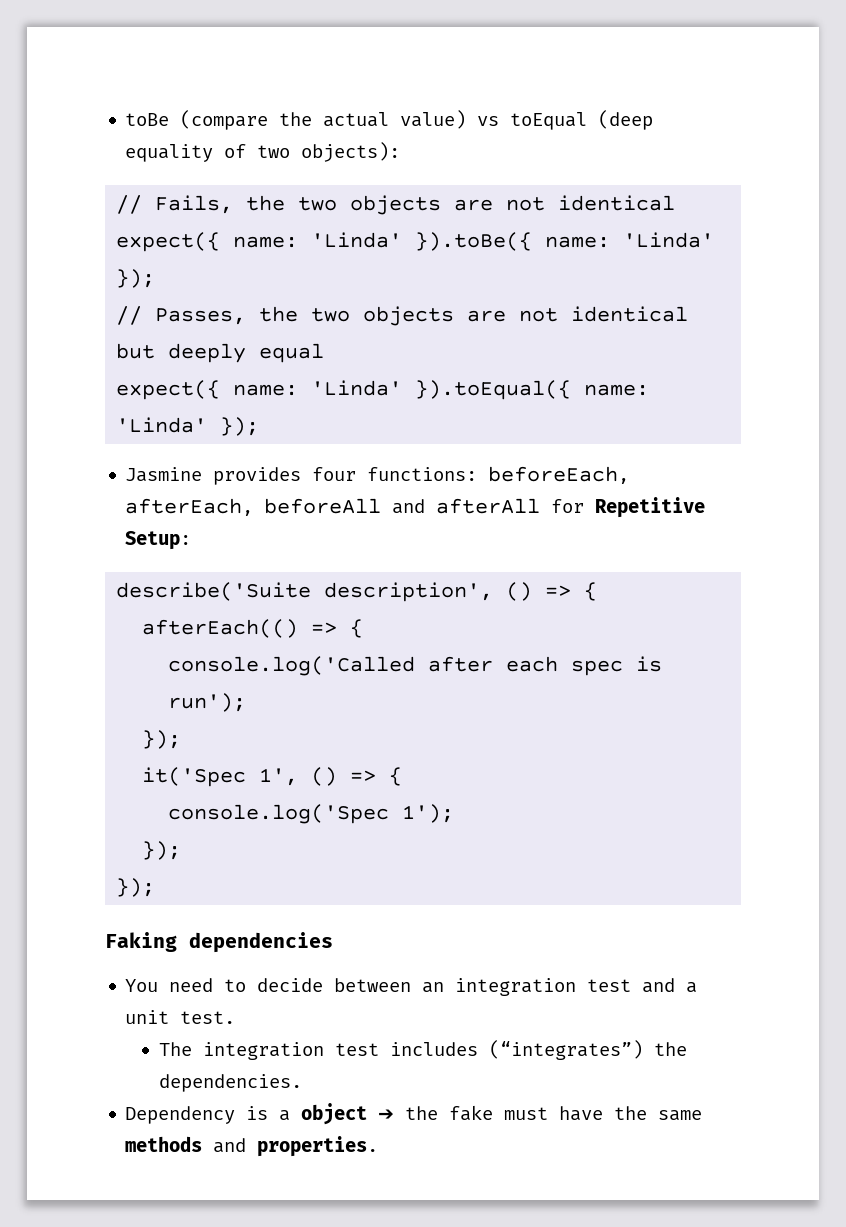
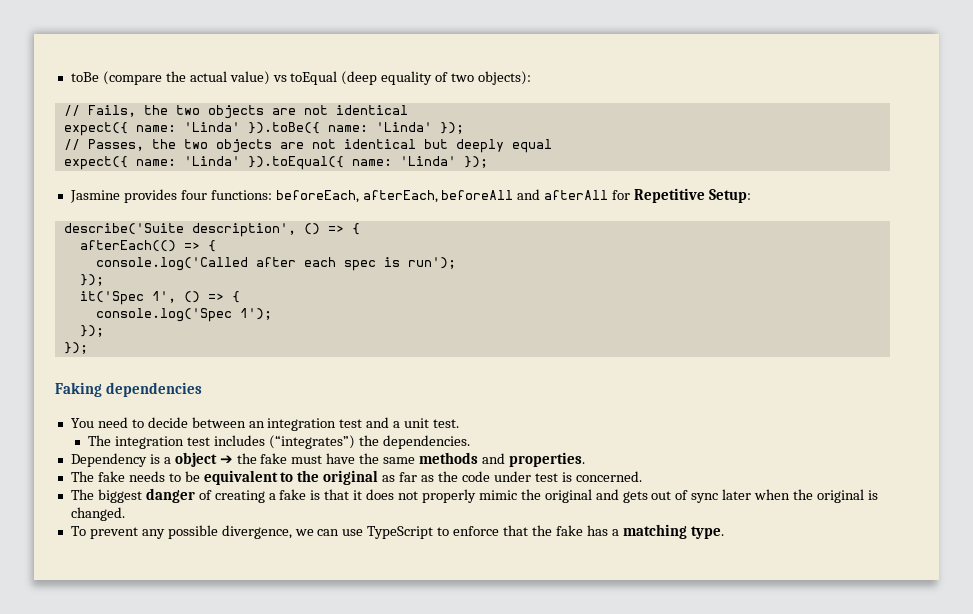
(379, 1146) none -> [70,470,642,485] [70,488,878,503] [70,507,125,521] [70,524,724,539] // The fake needs to be equivalent to the original as far as the code under test is concerned. // The biggest danger of creating a fake is that it does not properly mimic the original and gets out of sync later when the original is changed. // To prevent any possible divergence, we can use TypeScript to enforce that the fake has a matching type.

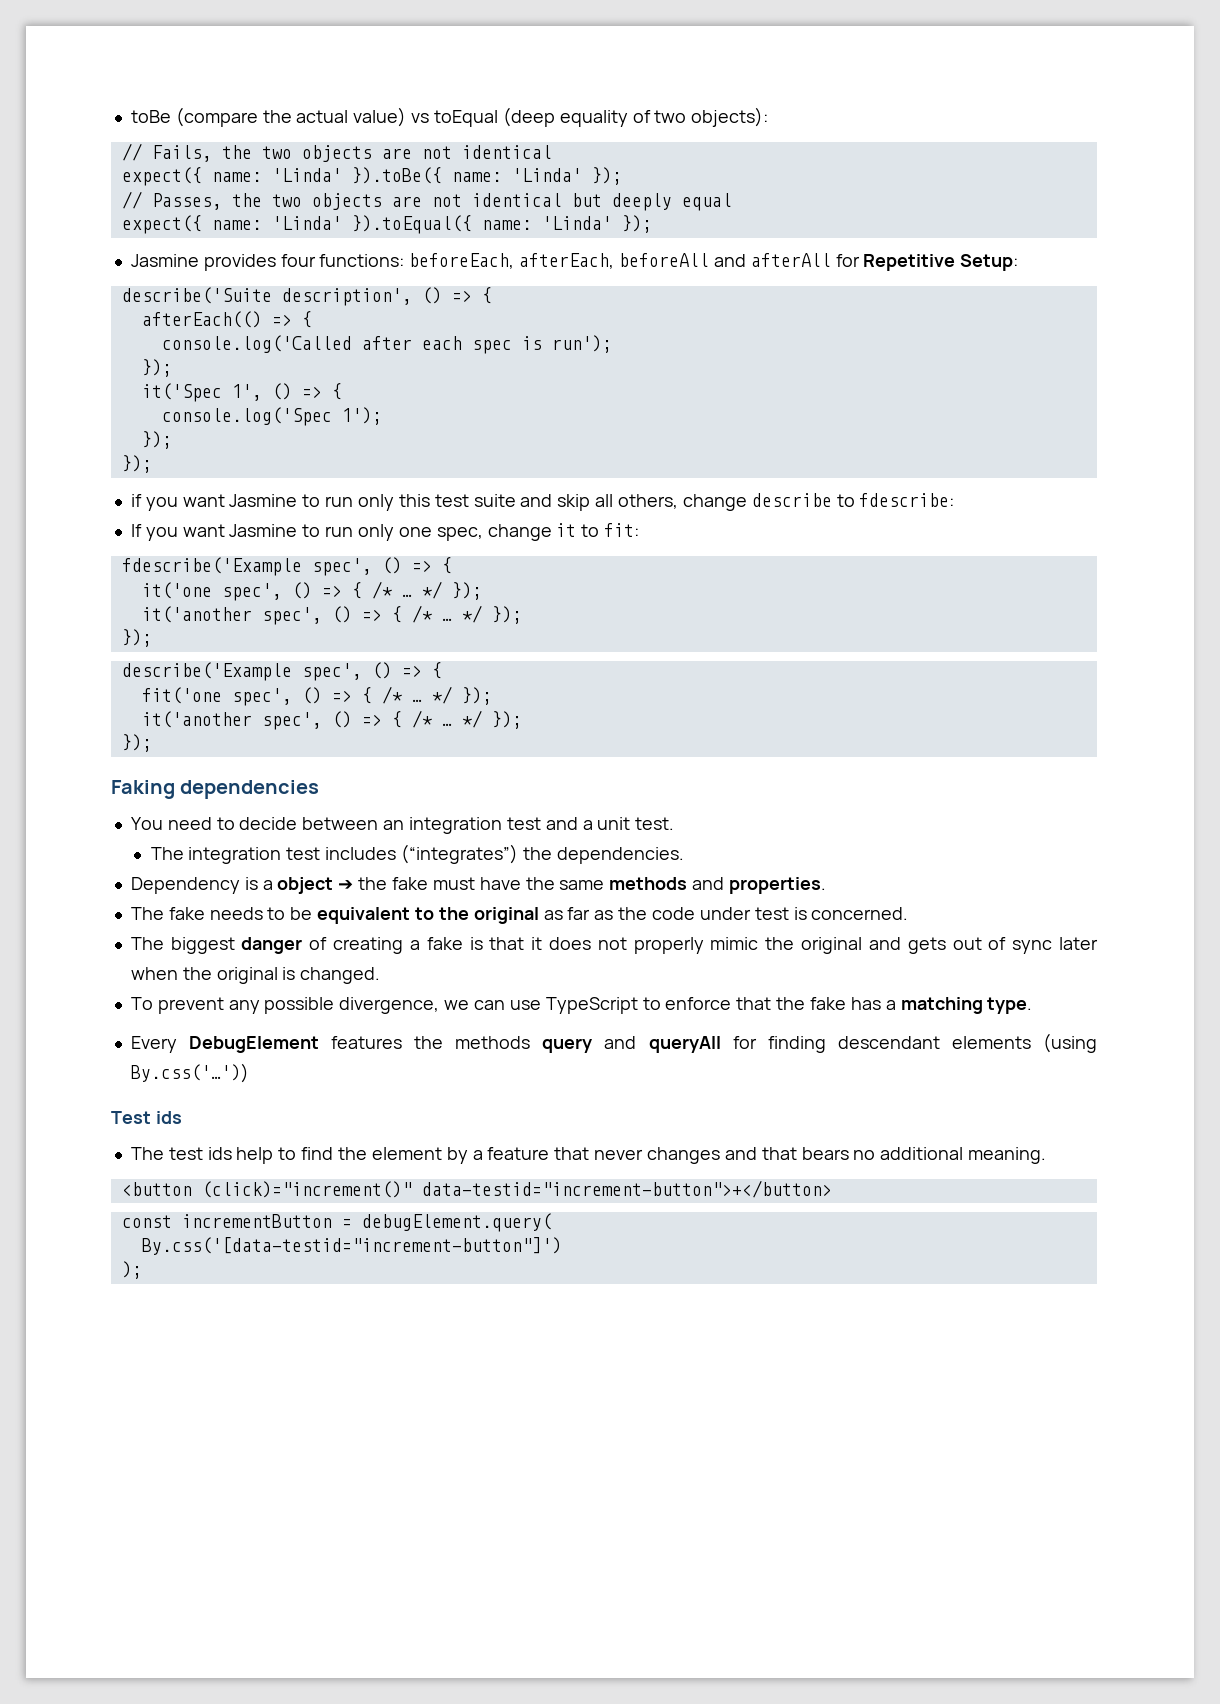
(88, 348) none -> [130,493,955,511] [130,523,640,541] [121,557,452,576] [141,581,482,601] [141,605,522,625] [121,629,152,647] [121,662,442,681] [141,686,492,706] [141,710,522,730] [121,734,152,752] // if you want Jasmine to run only this test suite and skip all others, change describe to fdescribe: // If you want Jasmine to run only one spec, change it to fit: // fdescribe('Example spec', () => { // it('one spec', () => { /* … */ }); // it('another spec', () => { /* … */ }); // }); // describe('Example spec', () => { // fit('one spec', () => { /* … */ }); // it('another spec', () => { /* … */ }); // });
(724, 532) none -> [130,1033,1098,1053] [130,1063,249,1083] [111,1111,182,1124] [130,1147,1047,1164] [121,1180,832,1198] [121,1213,552,1232] [141,1237,562,1255] [121,1261,142,1279] // Every DebugElement features the methods query and queryAll for finding descendant elements (using By.css('…')) // Test ids // The test ids help to find the element by a feature that never changes and that bears no additional meaning. // <button (click)="increment()" data-testid="increment-button">+</button> // const incrementButton = debugElement.query( // By.css('[data-testid="increment-button"]') // );

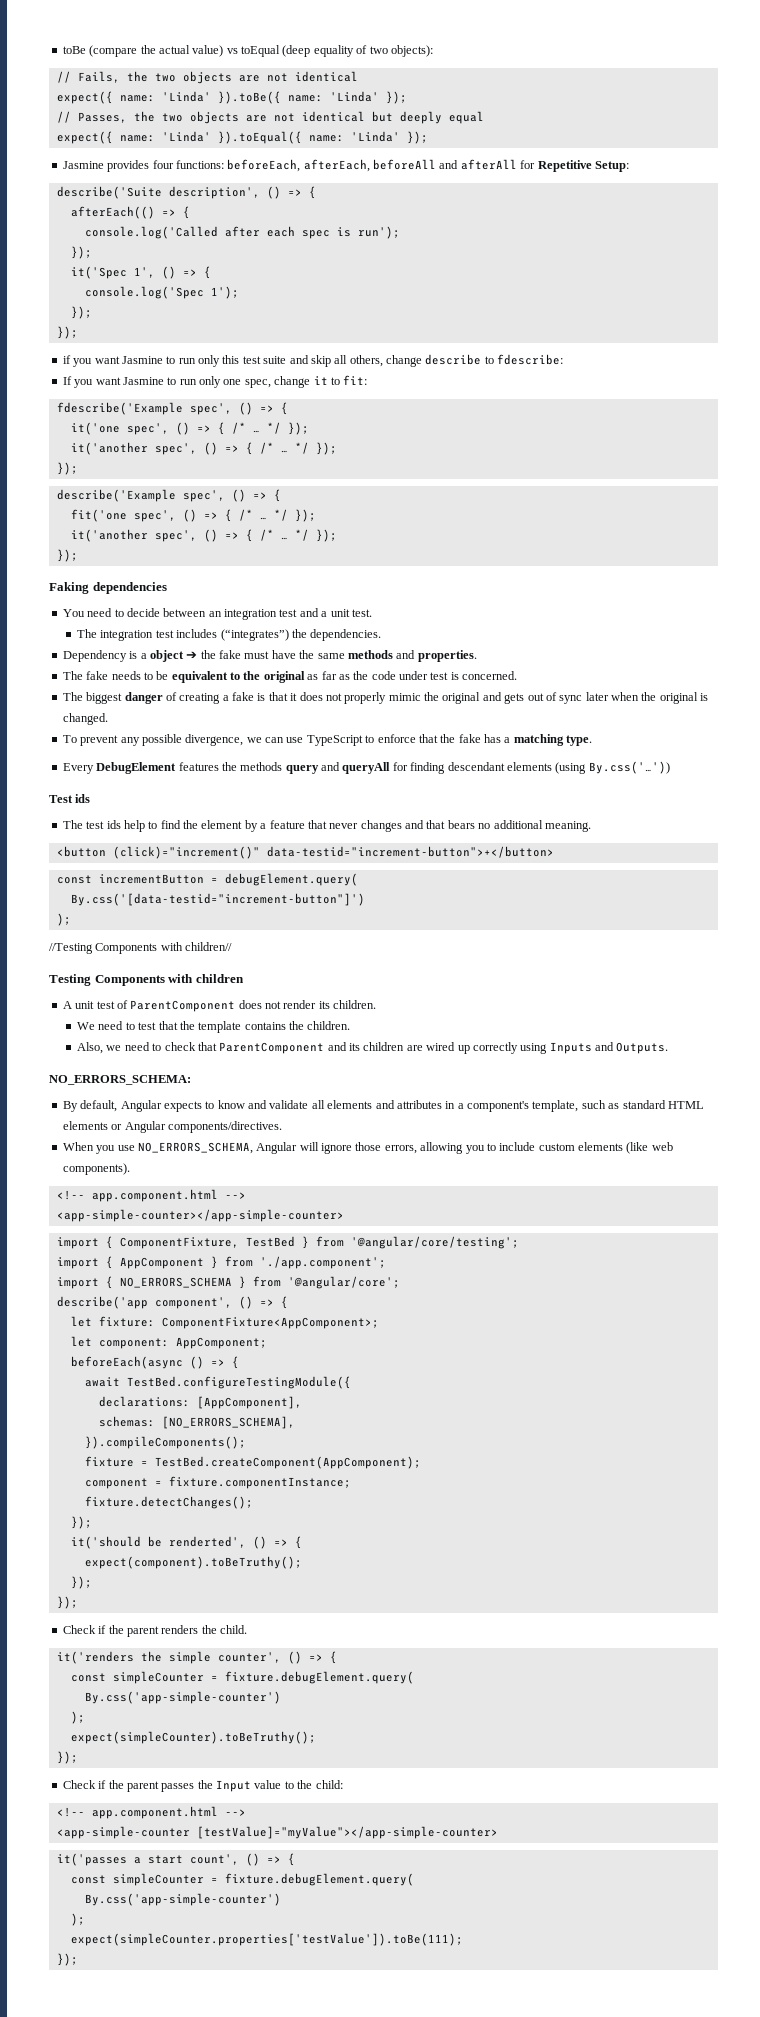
(142, 1270) none -> [49,942,233,954] [49,974,244,986] [62,1000,377,1012] [77,1021,351,1033] [77,1042,669,1054] [49,1075,191,1085] [62,1100,704,1112] [62,1121,282,1133] [62,1142,673,1154] [62,1163,130,1175] [56,1189,246,1202] [56,1209,344,1222] [56,1236,519,1249] [56,1256,386,1269] [56,1276,400,1289] [56,1296,288,1309] [70,1316,379,1329] [70,1336,267,1349] [70,1356,239,1369] [84,1376,351,1389] [98,1396,302,1409] [98,1416,295,1429] [84,1436,246,1449] [84,1456,421,1469] [84,1476,351,1489] [84,1496,253,1509] [70,1516,92,1529] [70,1536,302,1549] [84,1556,302,1569] [70,1576,92,1589] [56,1596,78,1609] [62,1625,247,1637] [56,1651,337,1664] [70,1671,414,1684] [84,1691,281,1704] [70,1711,85,1724] [70,1731,316,1744] [56,1751,78,1764] [62,1780,343,1792] [56,1806,246,1819] [56,1826,498,1839] [56,1853,295,1866] [70,1873,414,1886] [84,1893,281,1906] [70,1913,85,1926] [70,1933,463,1946] [56,1953,78,1966] // //Testing Components with children// // Testing Components with children // A unit test of ParentComponent does not render its children. // We need to test that the template contains the children. // Also, we need to check that ParentComponent and its children are wired up correctly using Inputs and Outputs. // NO_ERRORS_SCHEMA: // By default, Angular expects to know and validate all elements and attributes in a component's template, such as standard HTML elements or Angular components/directives. // When you use NO_ERRORS_SCHEMA, Angular will ignore those errors, allowing you to include custom elements (like web components). // <!-- app.component.html --> // <app-simple-counter></app-simple-counter> // import { ComponentFixture, TestBed } from '@angular/core/testing'; // import { AppComponent } from './app.component'; // import { NO_ERRORS_SCHEMA } from '@angular/core'; // describe('app component', () => { // let fixture: ComponentFixture<AppComponent>; // let component: AppComponent; // beforeEach(async () => { // await TestBed.configureTestingModule({ // declarations: [AppComponent], // schemas: [NO_ERRORS_SCHEMA], // }).compileComponents(); // fixture = TestBed.createComponent(AppComponent); // component = fixture.componentInstance; // fixture.detectChanges(); // }); // it('should be renderted', () => { // expect(component).toBeTruthy(); // }); // }); // Check if the parent renders the child. // it('renders the simple counter', () => { // const simpleCounter = fixture.debugElement.query( // By.css('app-simple-counter') // ); // expect(simpleCounter).toBeTruthy(); // }); // Check if the parent passes the Input value to the child: // <!-- app.component.html --> // <app-simple-counter [testValue]="myValue"></app-simple-counter> // it('passes a start count', () => { // const simpleCounter = fixture.debugElement.query( // By.css('app-simple-counter') // ); // expect(simpleCounter.properties['testValue']).toBe(111); // });

